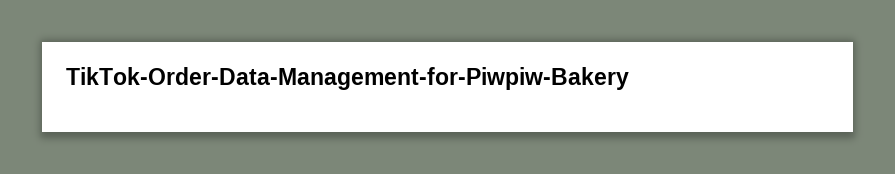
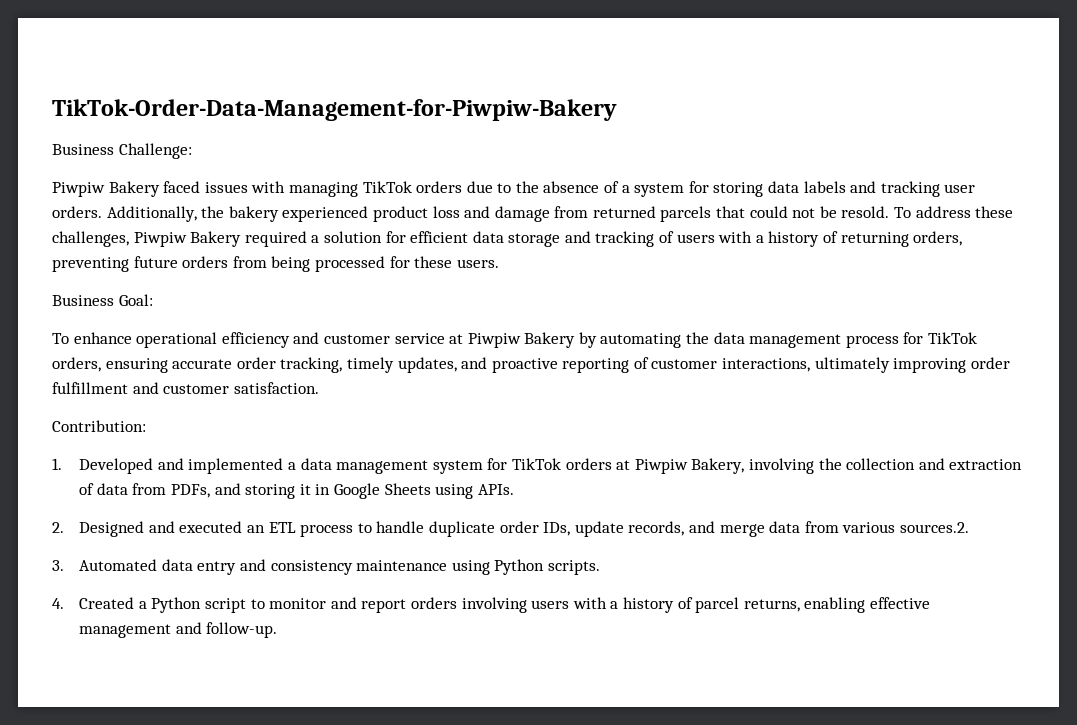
(629, 78) none -> [52,143,192,159] [52,181,976,197] [52,206,1014,222] [52,231,963,247] [52,256,499,272] [52,294,153,306] [52,332,978,348] [52,357,1010,373] [52,382,319,394] [52,420,146,432] [52,458,1023,474] [79,483,514,499] [52,521,969,537] [52,559,600,575] [52,597,930,613] [79,622,278,638] // Business Challenge: // Piwpiw Bakery faced issues with managing TikTok orders due to the absence of a system for storing data labels and tracking user orders. Additionally, the bakery experienced product loss and damage from returned parcels that could not be resold. To address these challenges, Piwpiw Bakery required a solution for efficient data storage and tracking of users with a history of returning orders, preventing future orders from being processed for these users. // Business Goal: // To enhance operational efficiency and customer service at Piwpiw Bakery by automating the data management process for TikTok orders, ensuring accurate order tracking, timely updates, and proactive reporting of customer interactions, ultimately improving order fulfillment and customer satisfaction. // Contribution: // 1. Developed and implemented a data management system for TikTok orders at Piwpiw Bakery, involving the collection and extraction of data from PDFs, and storing it in Google Sheets using APIs. // 2. Designed and executed an ETL process to handle duplicate order IDs, update records, and merge data from various sources.2. // 3. Automated data entry and consistency maintenance using Python scripts. // 4. Created a Python script to monitor and report orders involving users with a history of parcel returns, enabling effective management and follow-up.

